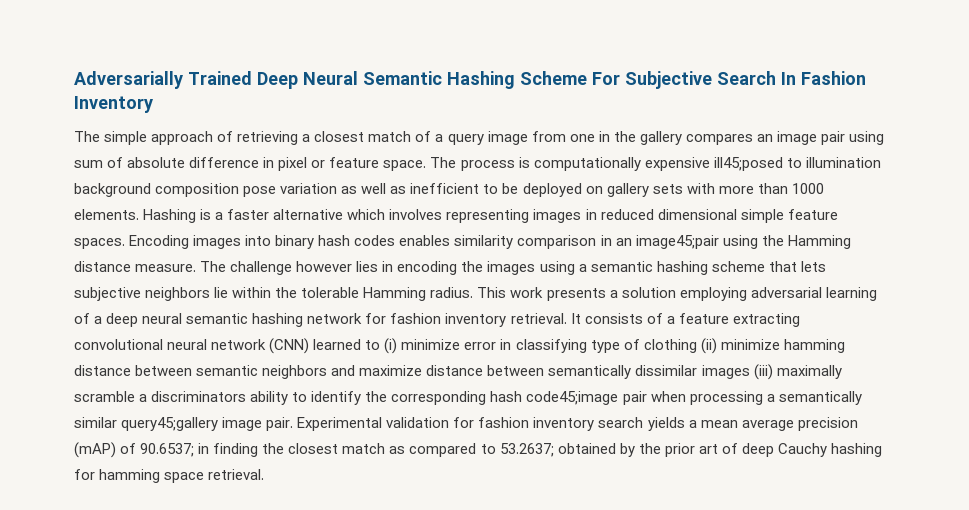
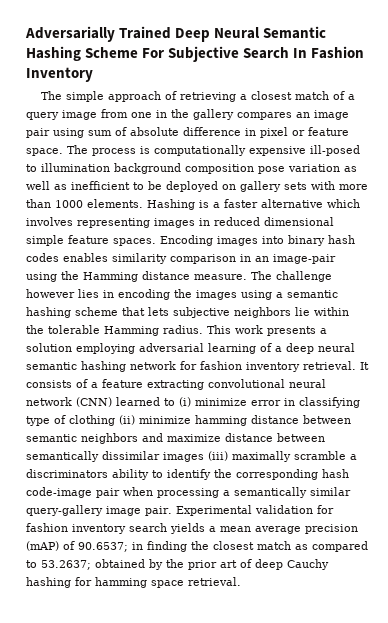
[713,157,783,171] ill45;posed -> [310,145,360,156] ill-posed
[635,235,719,249] image45;pair -> [273,254,336,264] image-pair
[526,391,619,405] code45;image -> [26,487,92,498] code-image
[121,417,219,431] query45;gallery -> [26,505,103,516] query-gallery

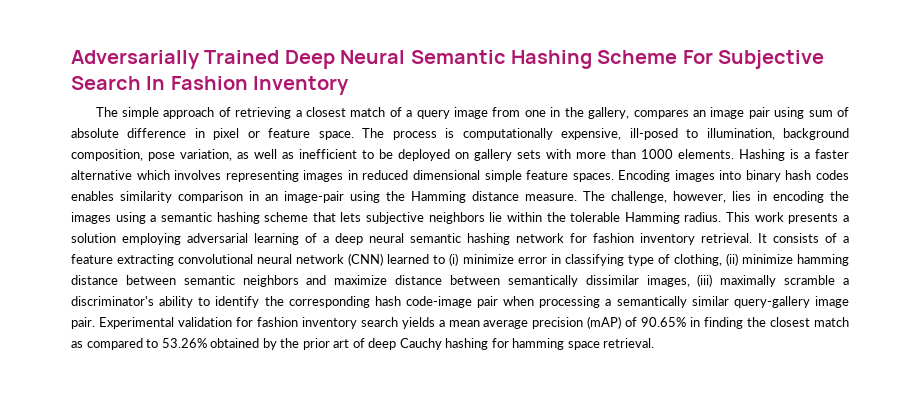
[193,109,234,120] gallery -> [588,107,630,119] gallery,
[249,146,306,156] expensive -> [561,128,622,140] expensive,
[41,163,340,174] illumination background composition pose variation -> [706,128,850,140] [71,149,232,161] illumination, background composition, pose variation,
[276,271,332,282] [26,289,75,298] challenge however -> [611,191,726,203] challenge, however,
[69,415,115,426] clothing -> [673,254,722,266] clothing,
[163,452,204,462] images -> [646,275,690,287] images,
[26,469,108,478] discriminators -> [71,296,154,306] discriminator's
[78,542,128,552] 90.6537; -> [641,317,687,327] 90.65%
[41,560,91,570] 53.2637; -> [161,338,207,348] 53.26%

